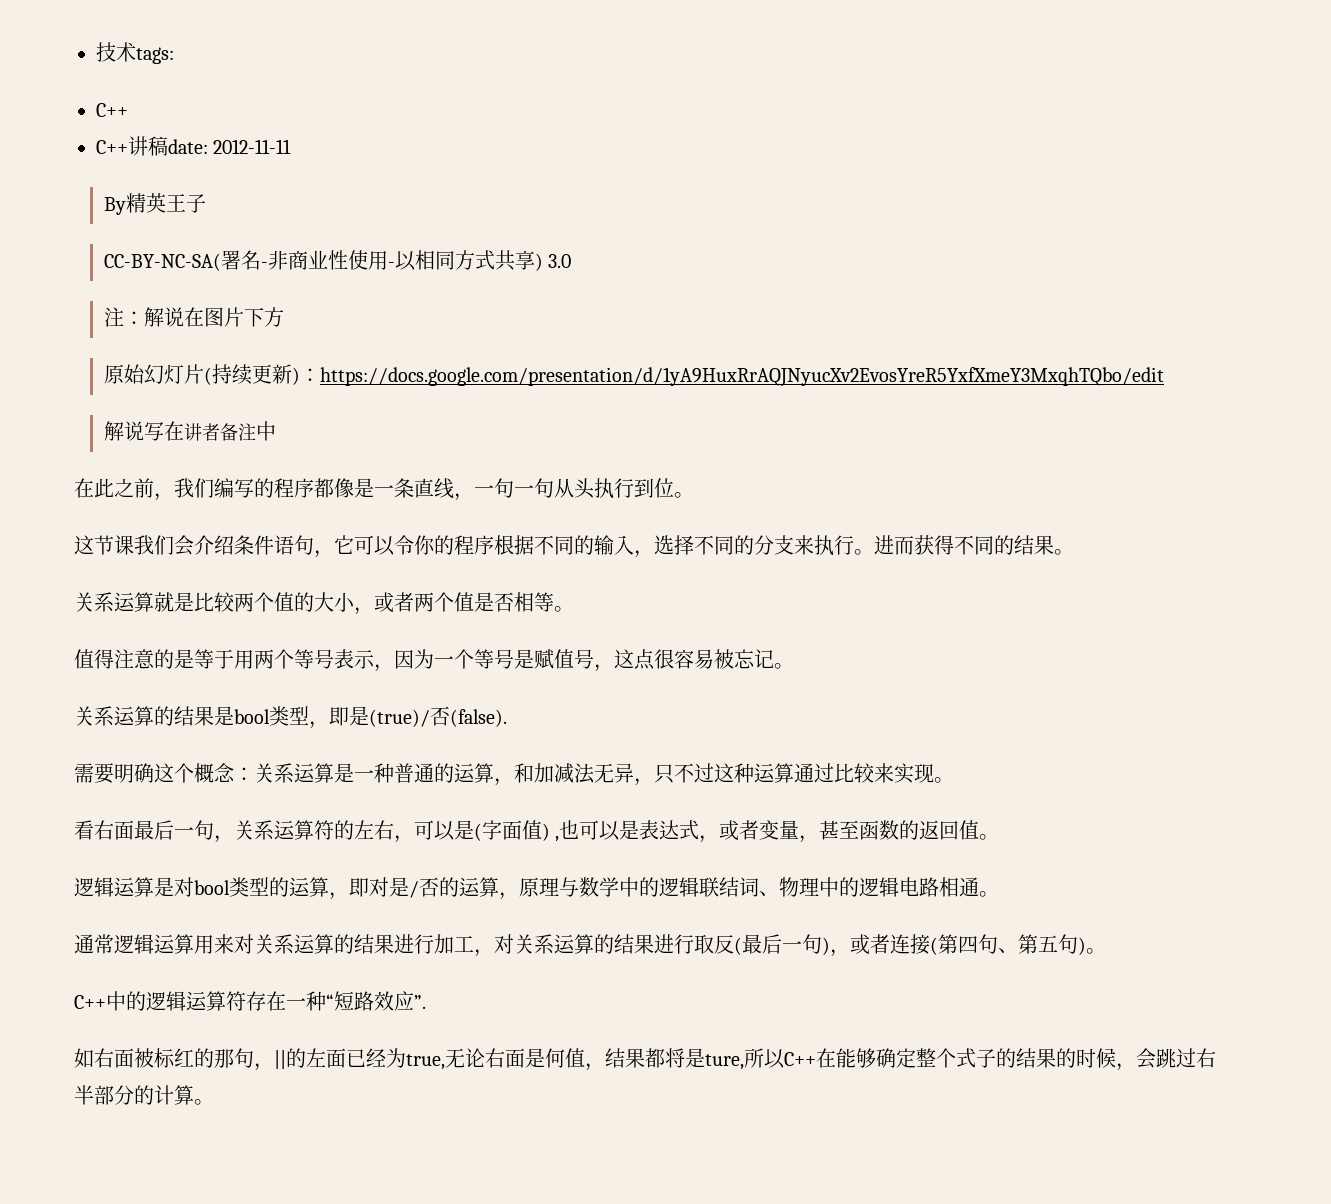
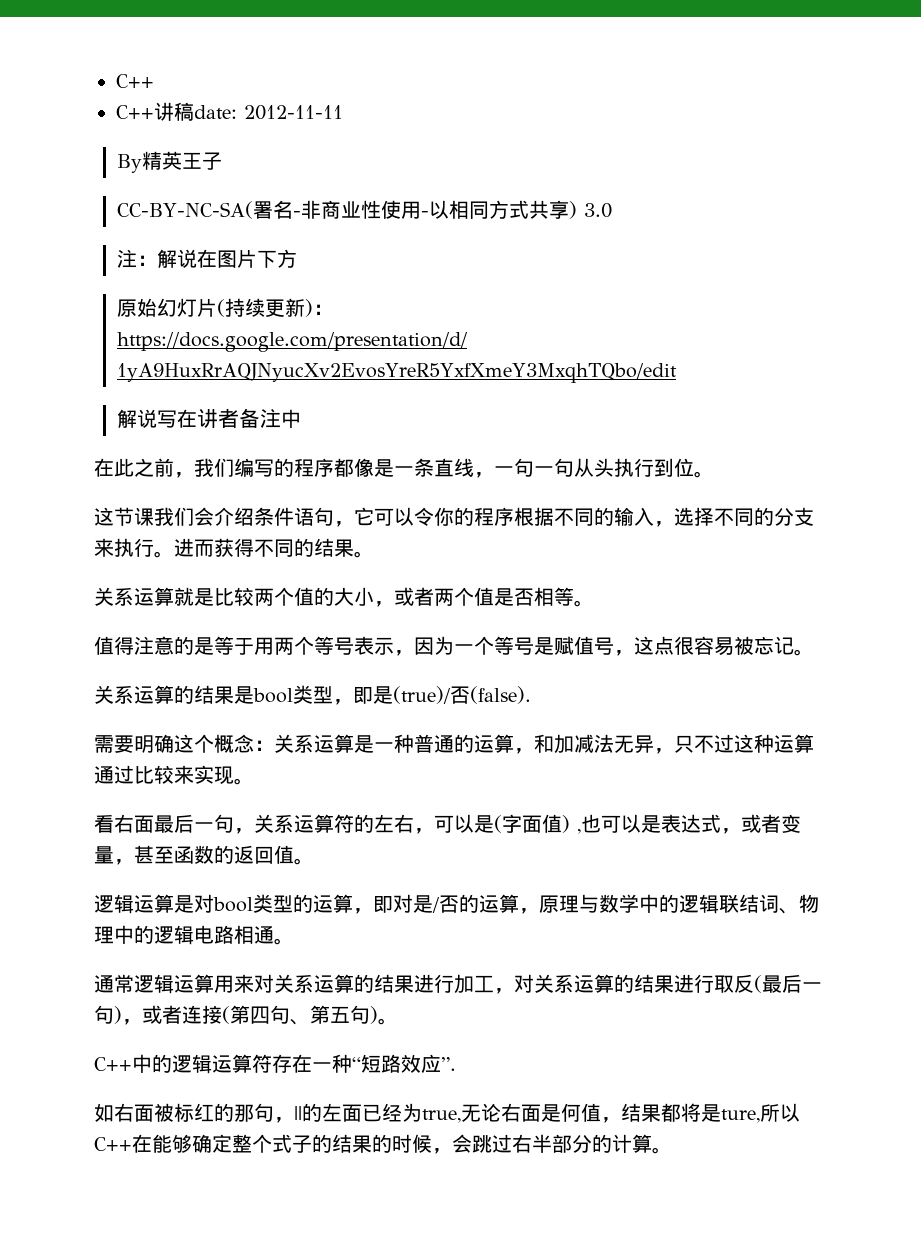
[96,42,174,64] 技术tags: // -> (116, 81) none

